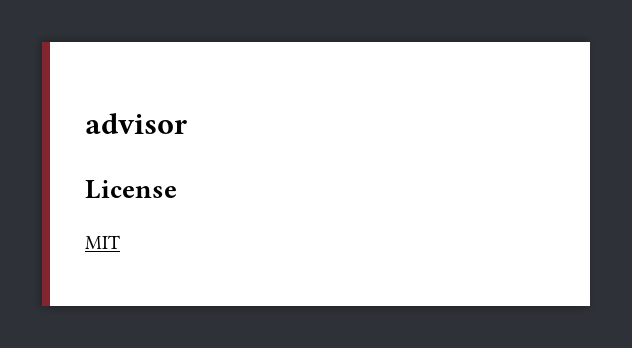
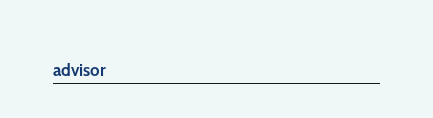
[85,180,177,199] [85,235,120,249] // License // MIT -> (106, 69) none

